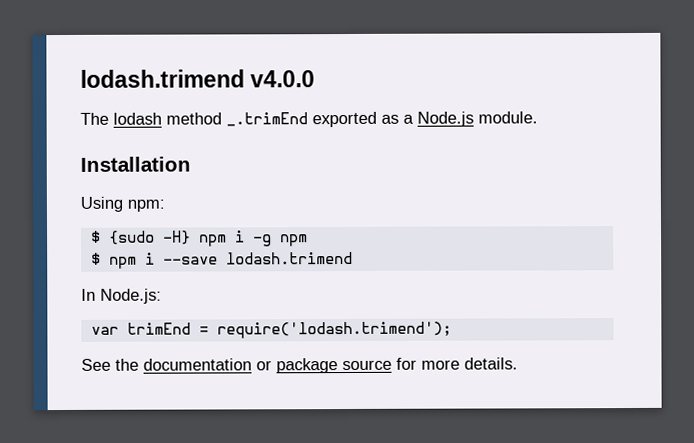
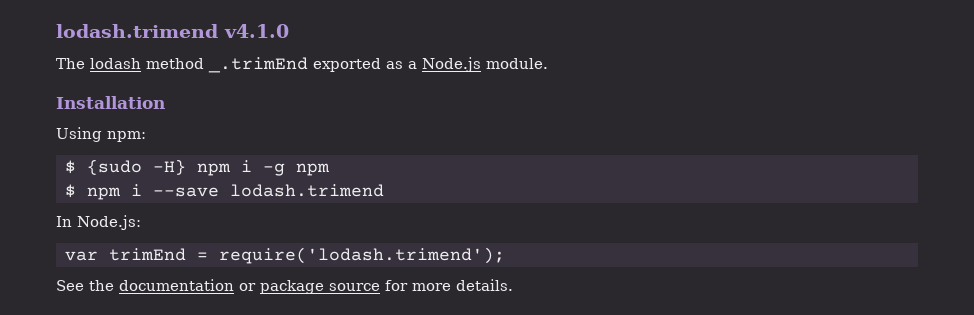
[80,69,316,88] lodash.trimend v4.0.0 -> [56,24,289,38] lodash.trimend v4.1.0

